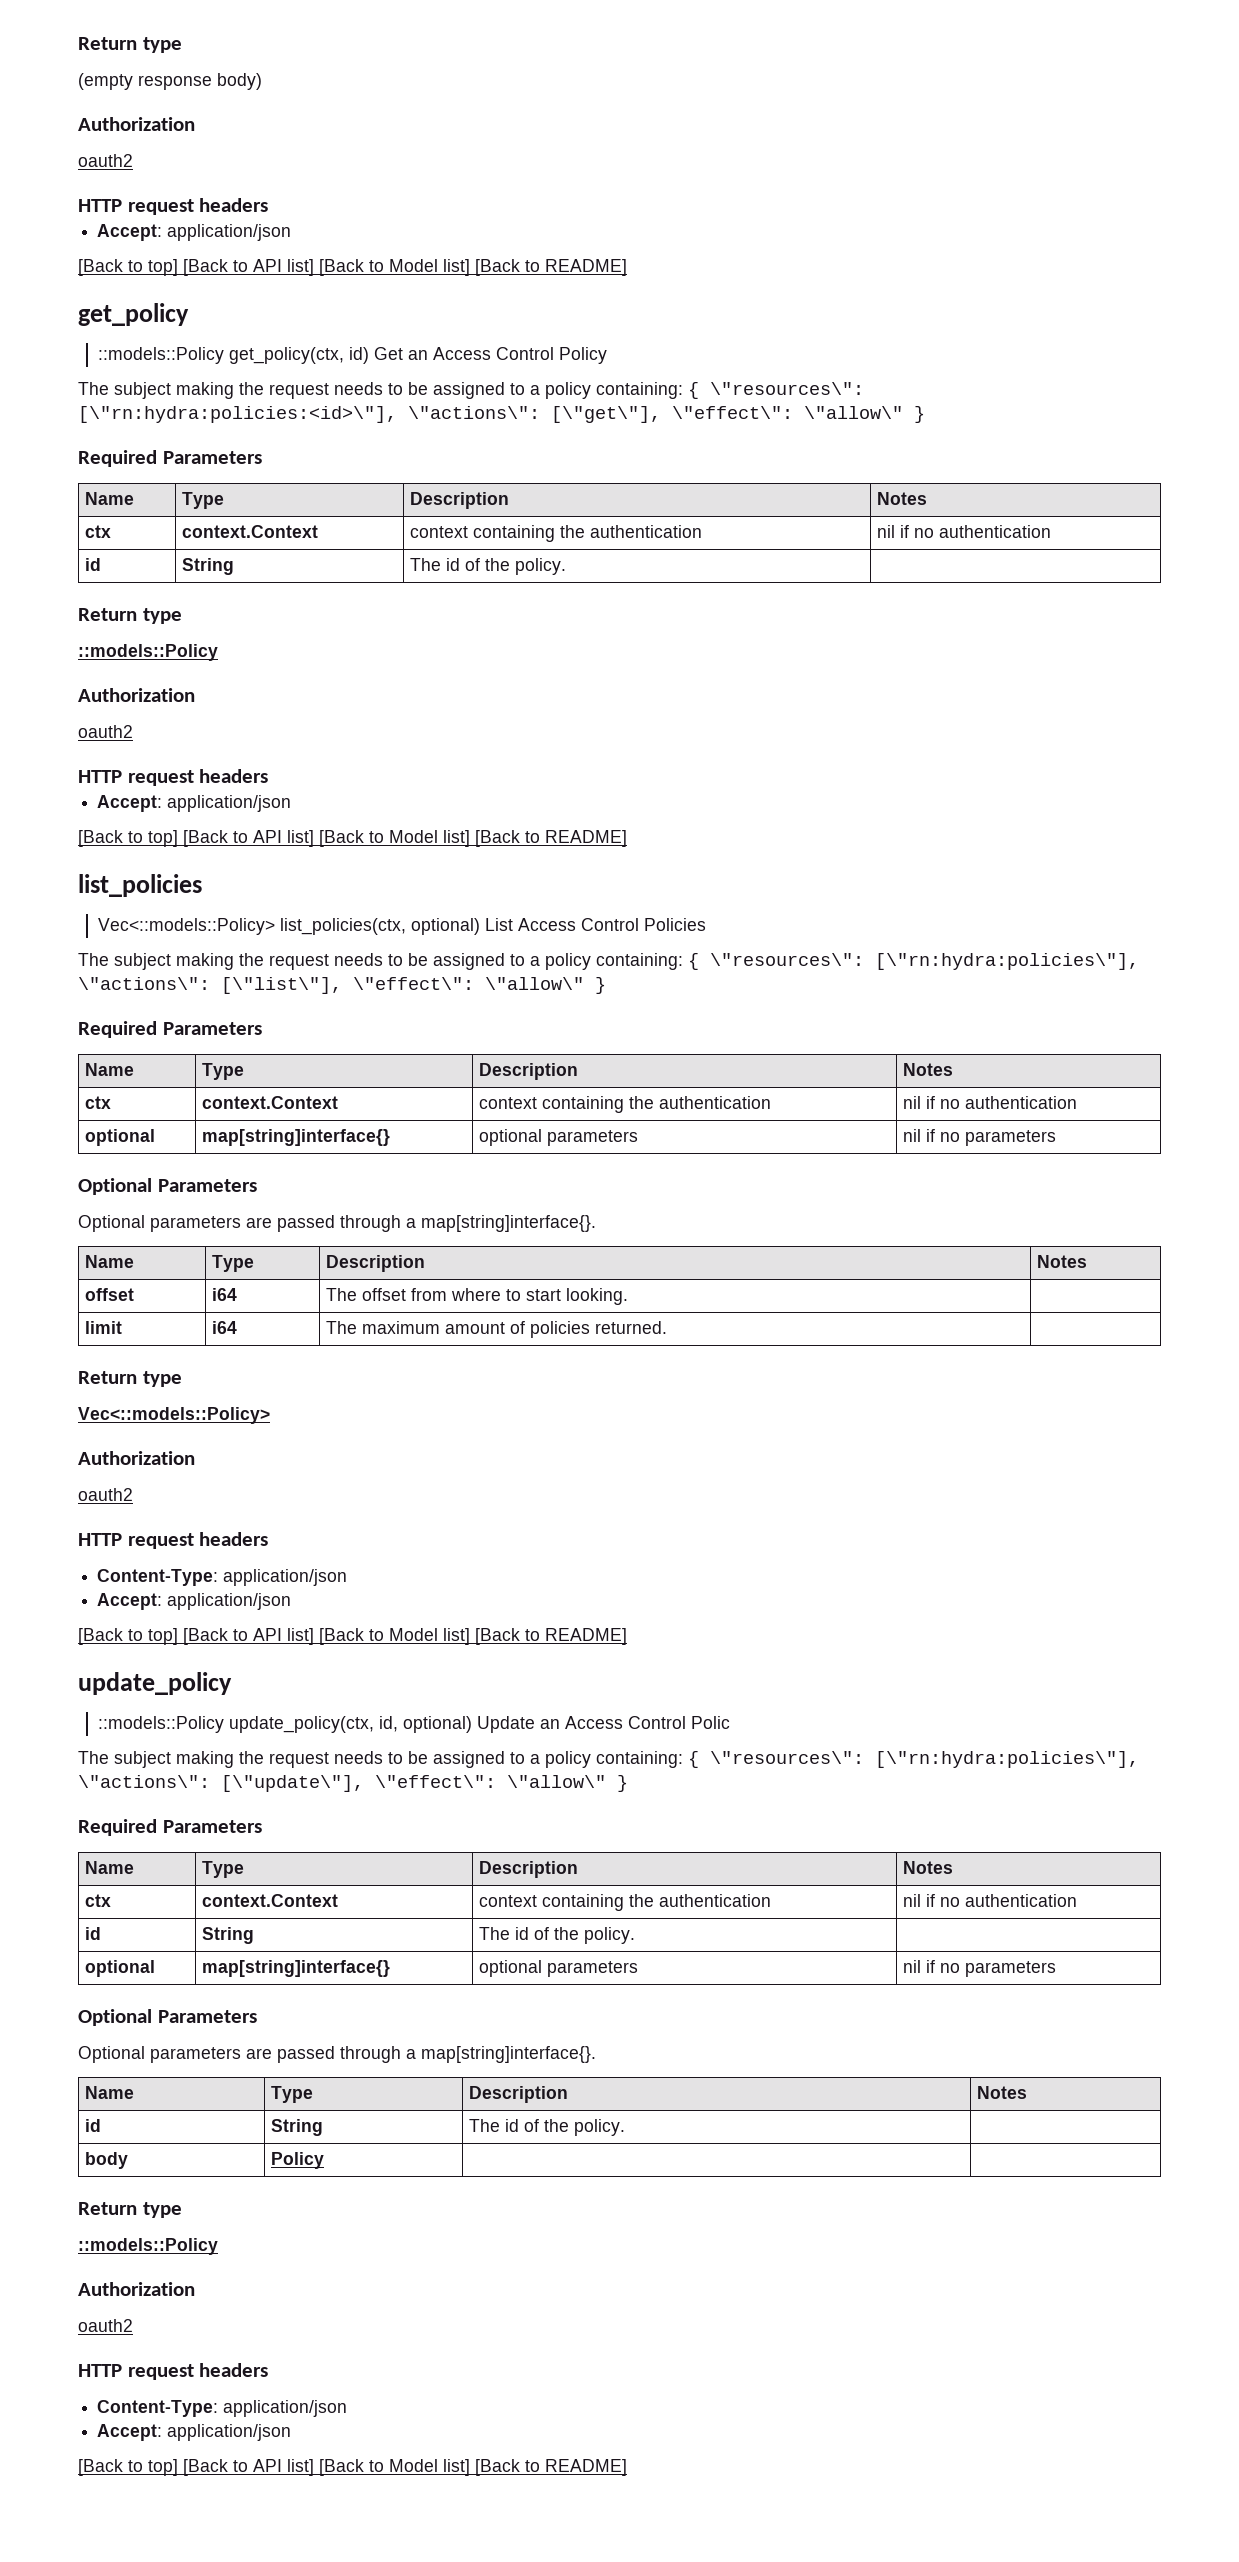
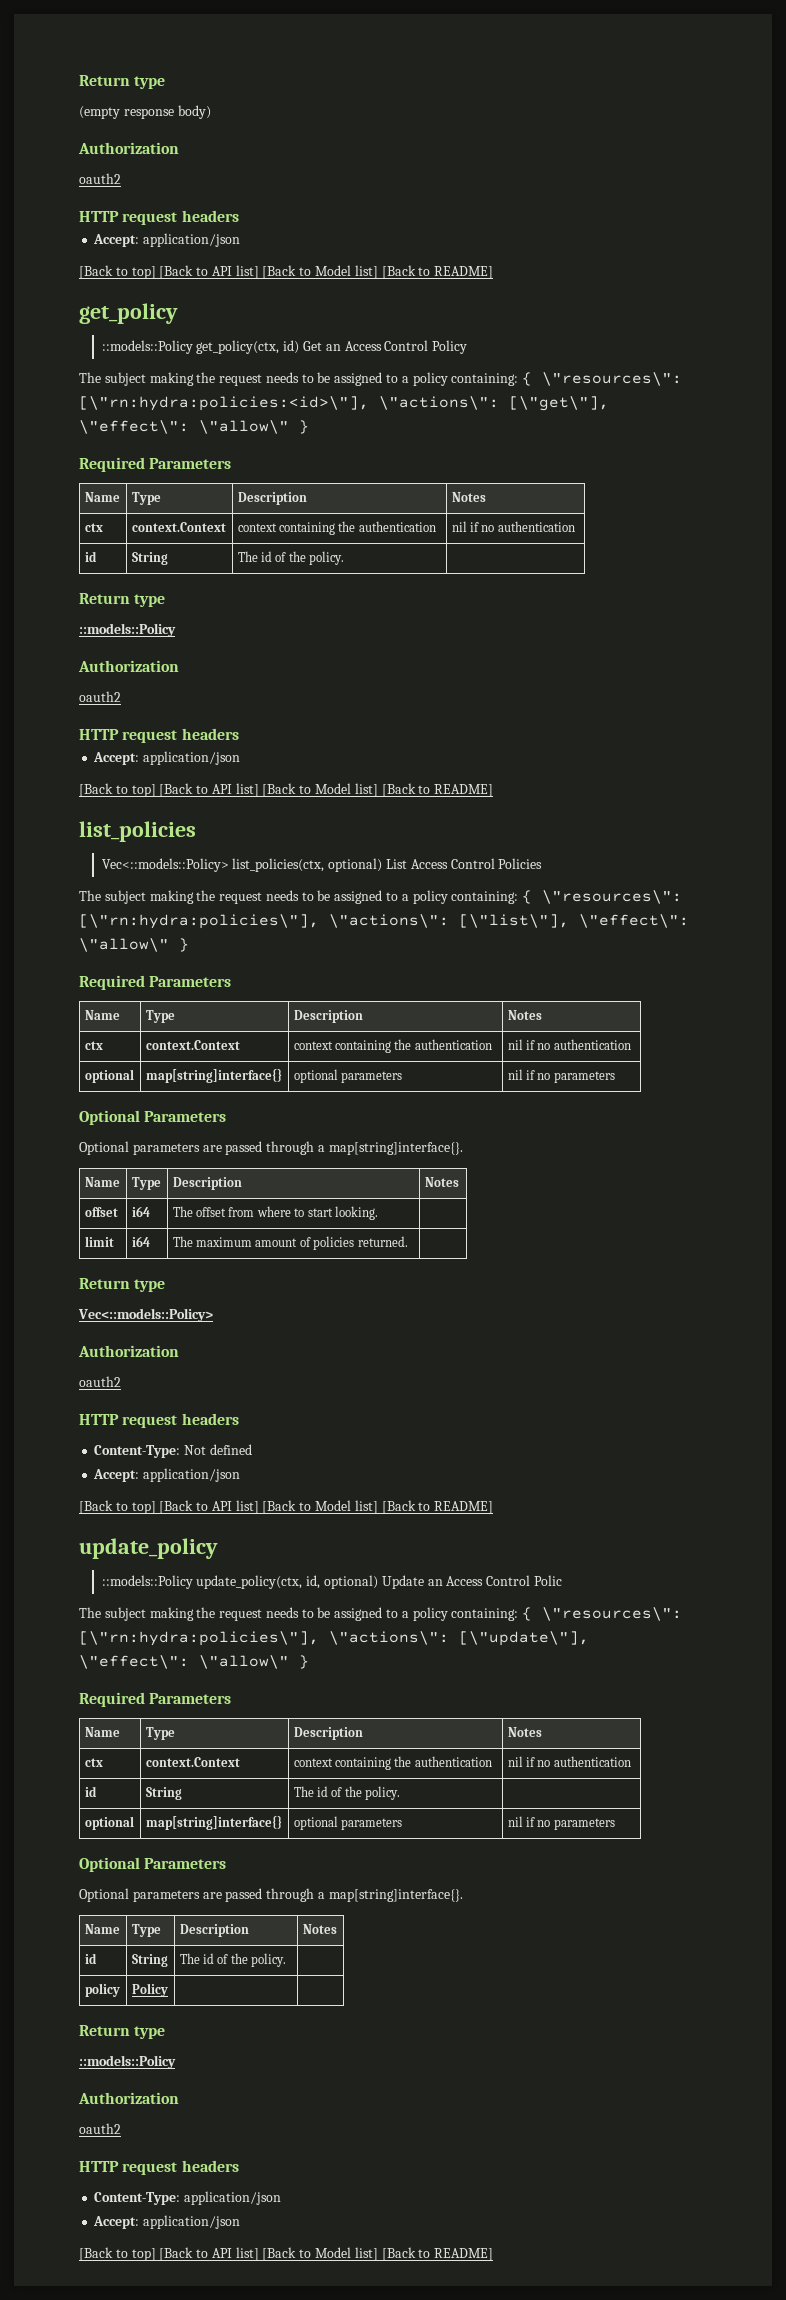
[223,1569,348,1586] application/json -> [184,1444,252,1455] Not defined
[85,2152,129,2169] body -> [84,1983,120,1997] policy

